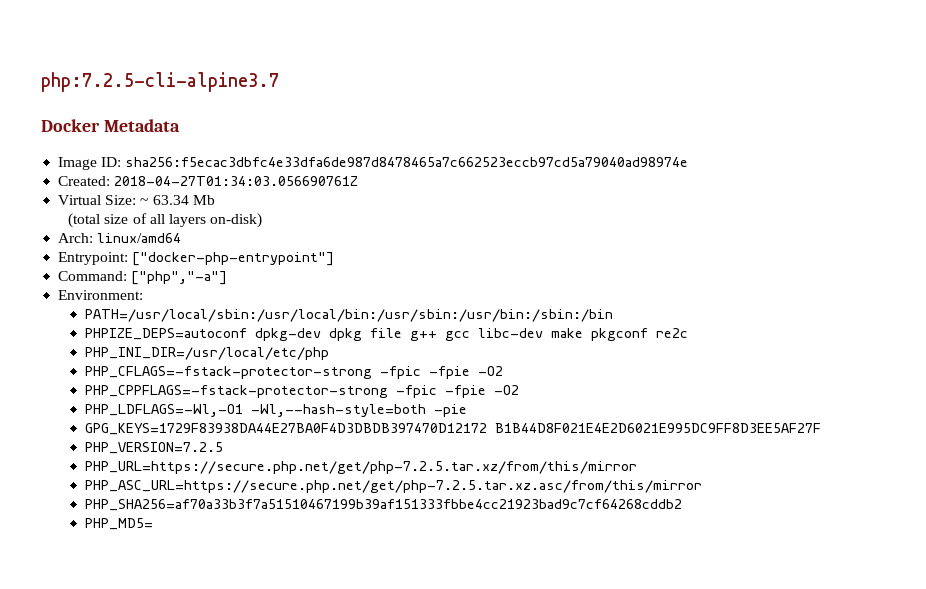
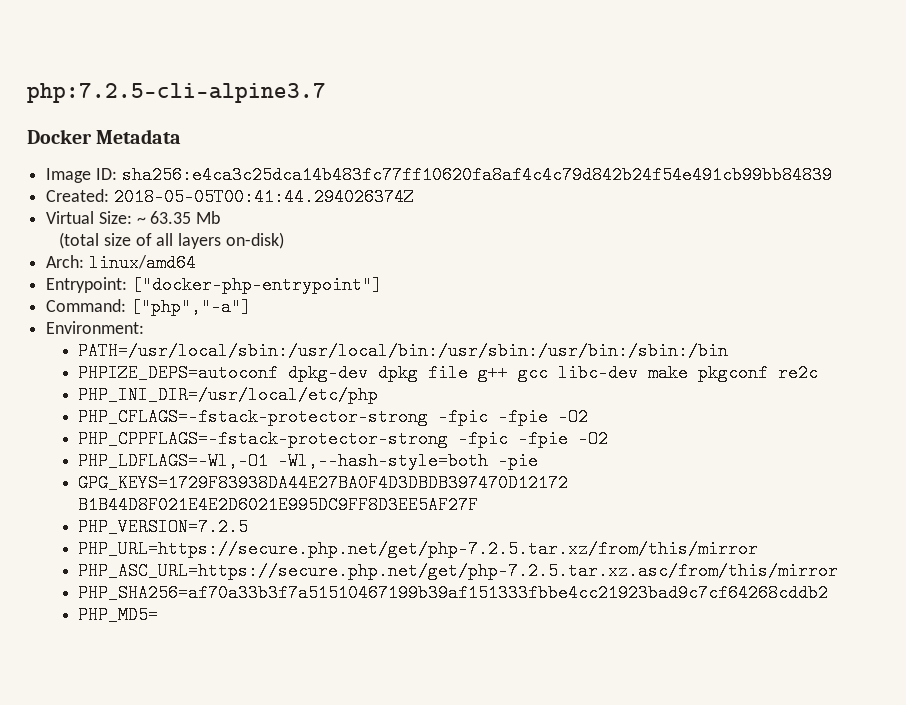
[125,157,689,167] sha256:f5ecac3dbfc4e33dfa6de987d8478465a7c662523eccb97cd5a79040ad98974e -> [121,166,832,184] sha256:e4ca3c25dca14b483fc77ff10620fa8af4c4c79d842b24f54e491cb99bb84839
[114,176,359,186] 2018-04-27T01:34:03.056690761Z -> [113,188,414,206] 2018-05-05T00:41:44.294026374Z
[152,195,189,205] 63.34 -> [150,211,192,224] 63.35

